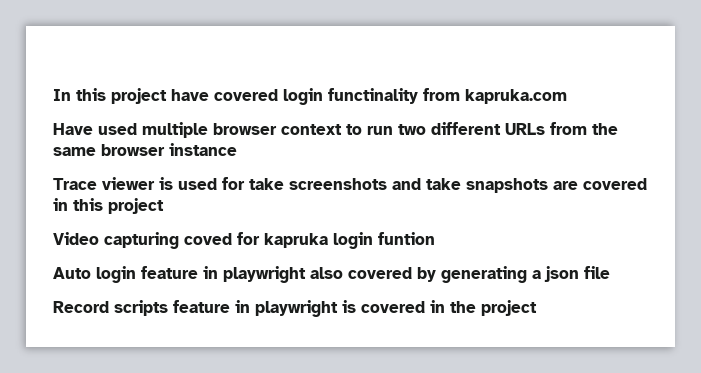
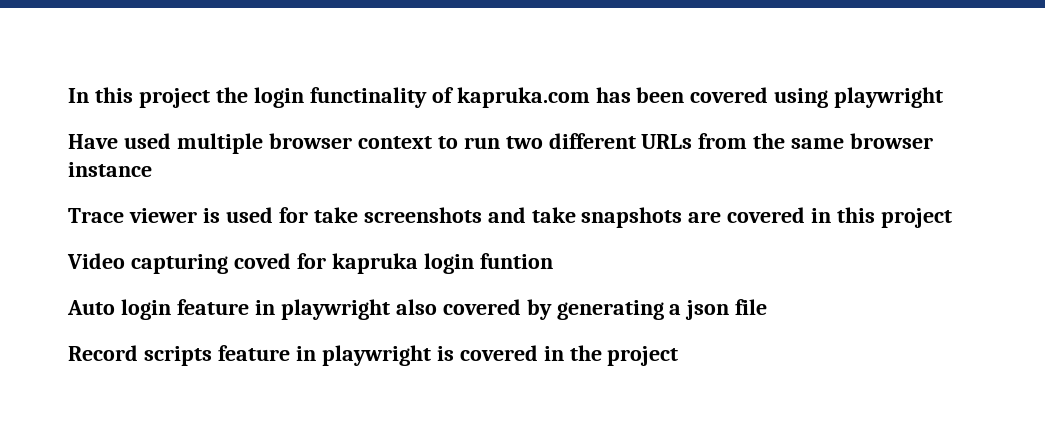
[171,89,278,101] have covered -> [215,87,248,103] the
[423,88,460,101] from -> [431,87,454,103] of
(567, 96) none -> [595,87,944,108] has been covered using playwright

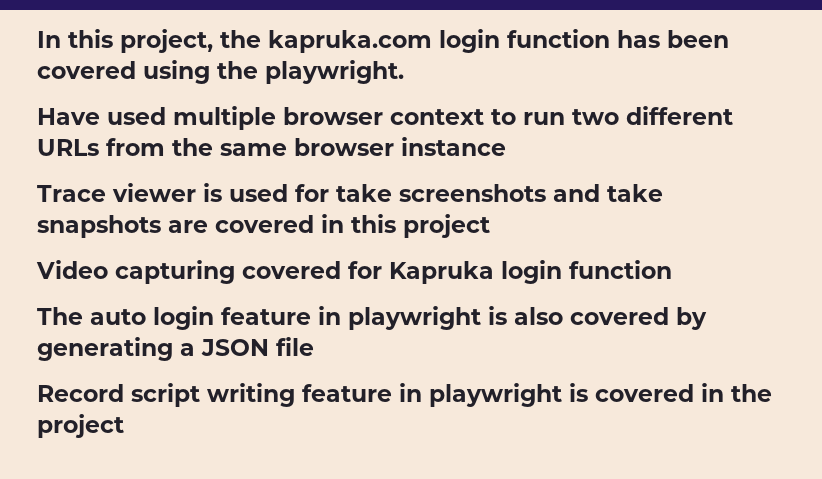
[138,87,590,108] project the login functinality of kapruka.com -> [120,29,610,53] project, the kapruka.com login function
[834,87,944,108] playwright -> [217,60,404,84] the playwright.
[233,253,553,274] [67,300,115,315] coved for kapruka login funtion // Auto -> [242,260,672,284] [37,307,146,325] covered for Kapruka login function // The auto
(390, 309) none -> [488,306,507,325] is
[685,300,730,320] json -> [201,339,269,356] JSON
[143,346,212,366] scripts -> [131,383,295,407] script writing

